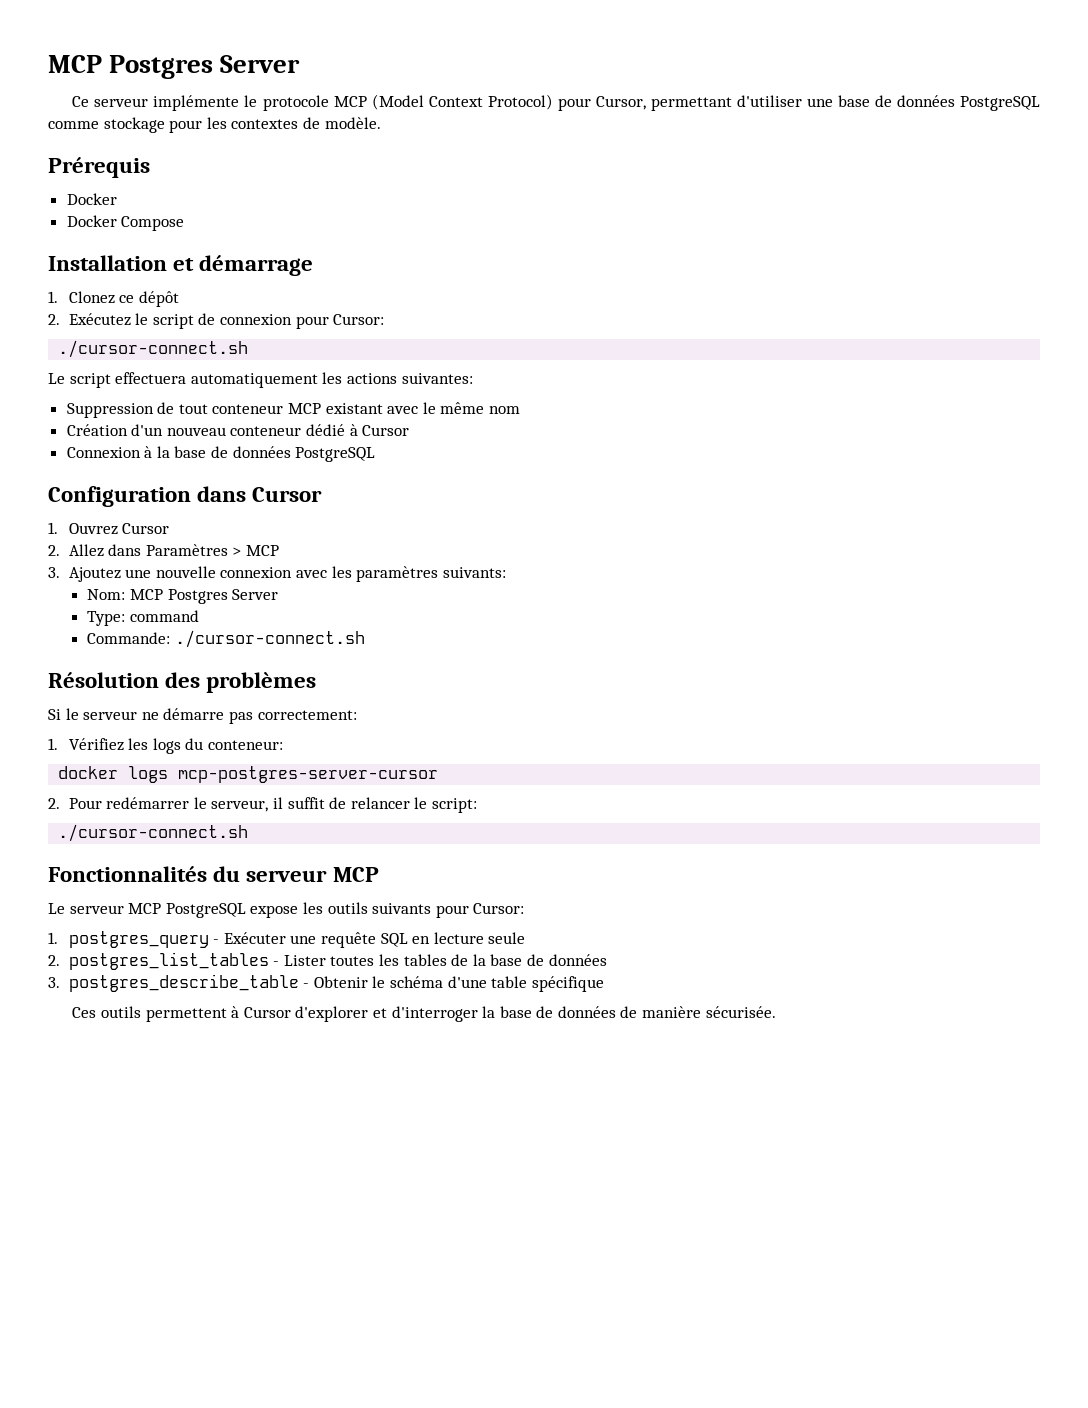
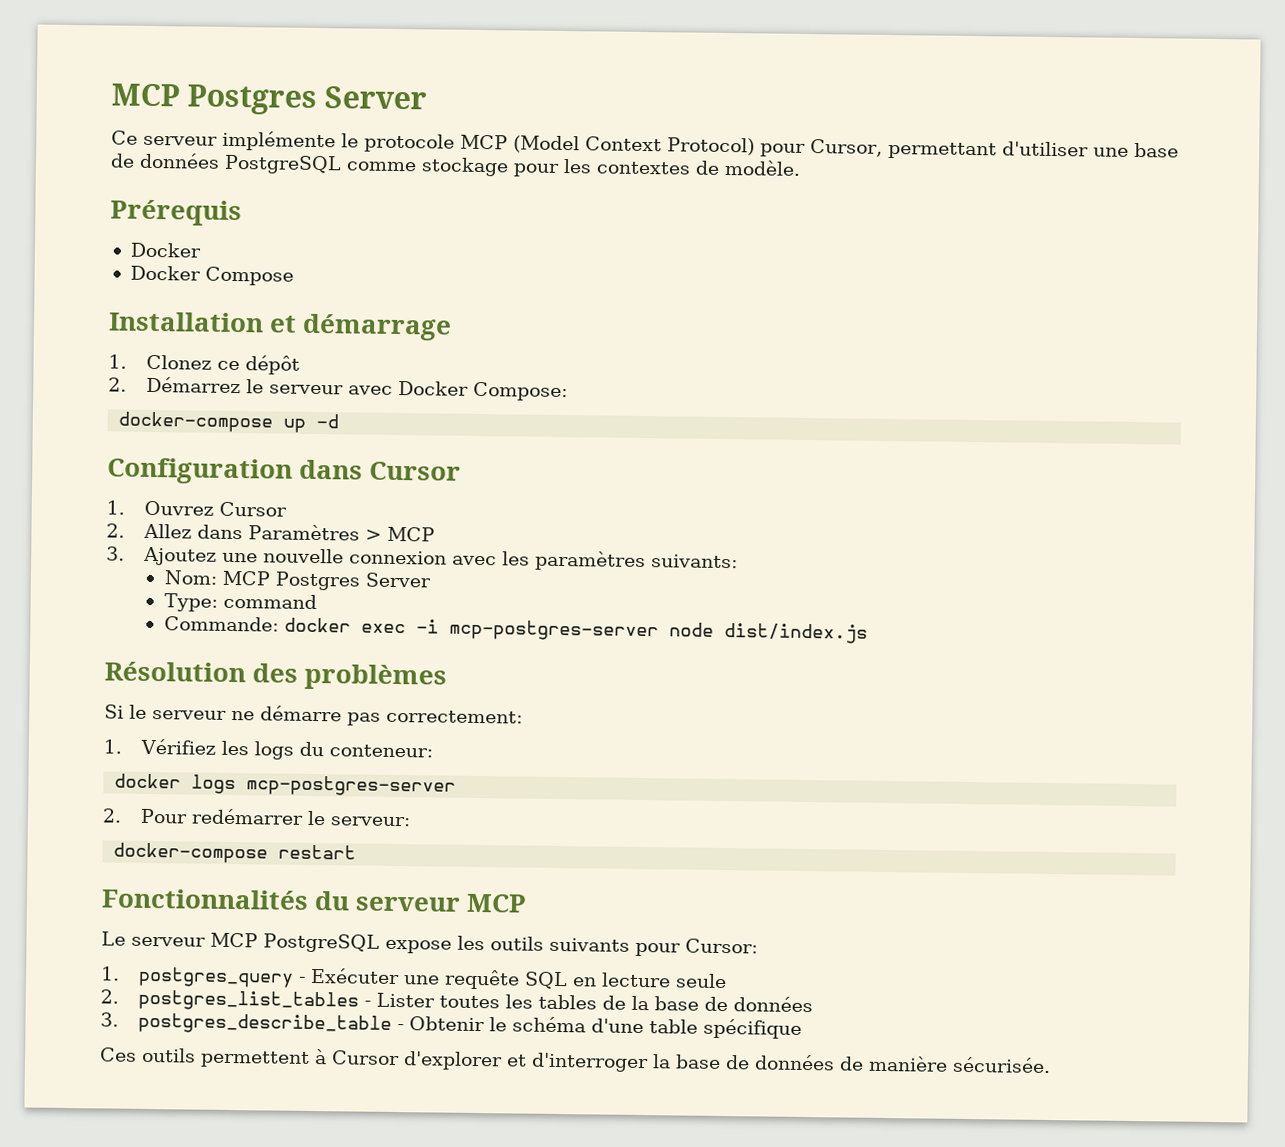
[68,313,385,329] [58,340,249,358] [48,372,473,388] [66,402,521,418] [66,424,410,436] [66,446,376,462] Exécutez le script de connexion pour Cursor: // ./cursor-connect.sh // Le script effectuera automatiquement les actions suivantes: // Suppression de tout conteneur MCP existant avec le même nom // Création d'un nouveau conteneur dédié à Cursor // Connexion à la base de données PostgreSQL -> [145,376,568,402] [118,411,340,433] Démarrez le serveur avec Docker Compose: // docker-compose up -d
[174,630,365,648] ./cursor-connect.sh -> [283,617,868,644] docker exec -i mcp-postgres-server node dist/index.js
[178,766,439,783] mcp-postgres-server-cursor -> [246,775,457,797] mcp-postgres-server
[211,797,477,813] [58,824,249,842] serveur, il suffit de relancer le script: // ./cursor-connect.sh -> [329,816,411,827] [113,842,357,864] serveur: // docker-compose restart

